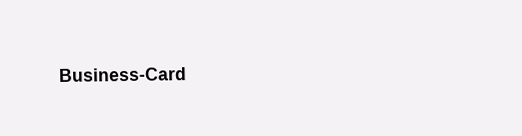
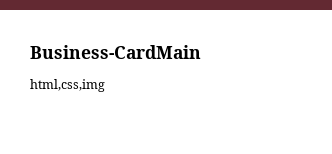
[58,67,187,82] Business-Card -> [30,45,201,59] [30,79,105,92] Business-CardMain // html,css,img

